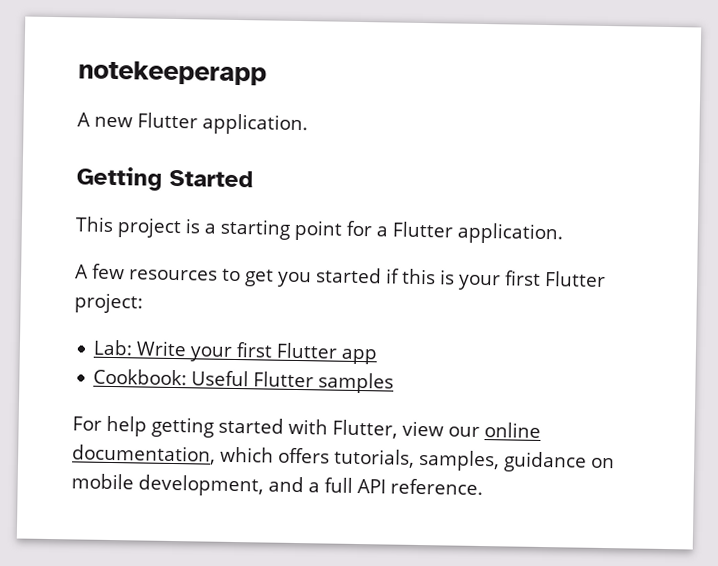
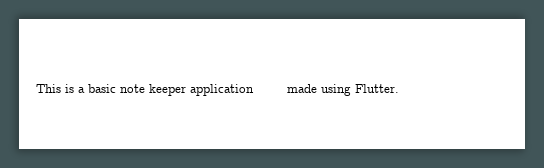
[78,60,267,86] [77,112,308,136] [76,166,253,191] [75,216,563,245] [75,263,606,291] [74,292,143,314] [93,339,378,365] [93,368,395,394] [72,415,541,439] [72,444,615,473] [71,473,483,497] notekeeperapp // A new Flutter application. // Getting Started // This project is a starting point for a Flutter application. // A few resources to get you started if this is your first Flutter project: // Lab: Write your first Flutter app // Cookbook: Useful Flutter samples // For help getting started with Flutter, view our online documentation, which offers tutorials, samples, guidance on mobile development, and a full API reference. -> [36,84,399,96] This is a basic note keeper application made using Flutter.

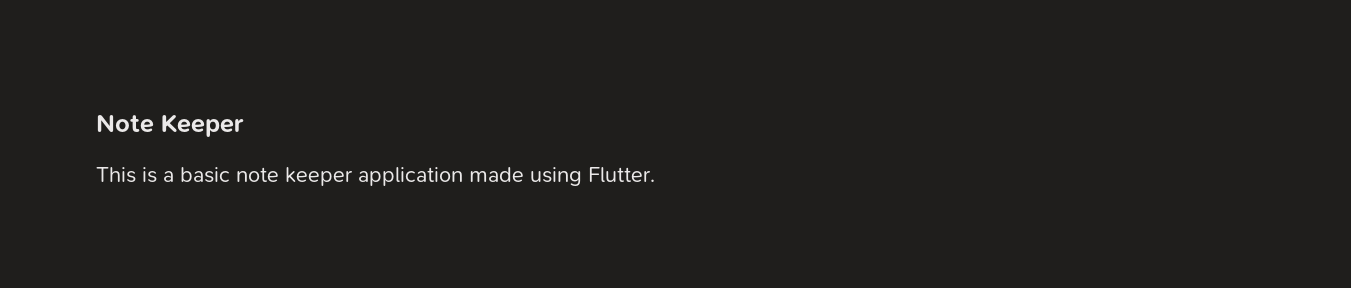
(36, 88) none -> [96,114,244,137] Note Keeper //

